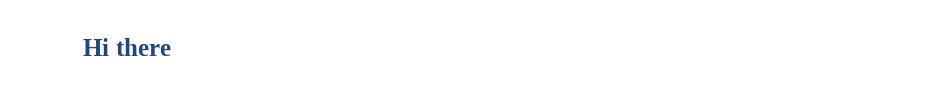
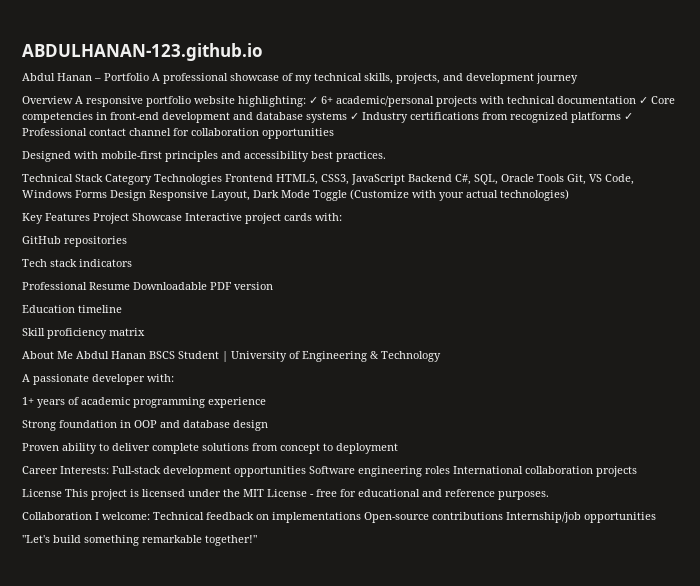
[83,38,171,56] Hi there -> [22,43,263,61] [22,73,578,84] [22,96,675,107] [22,112,633,123] [22,128,334,139] [22,151,386,162] [22,174,634,185] [22,189,569,201] [22,213,342,224] [22,236,127,247] [22,259,132,267] [22,282,273,290] [22,305,122,313] [22,328,145,339] [22,351,441,362] [22,374,174,385] [22,397,266,408] [22,420,268,431] [22,443,398,454] [22,466,637,477] [22,489,549,500] [22,512,656,523] [22,535,257,546] ABDULHANAN-123.github.io // Abdul Hanan – Portfolio A professional showcase of my technical skills, projects, and development journey // Overview A responsive portfolio website highlighting: ✓ 6+ academic/personal projects with technical documentation ✓ Core competencies in front-end development and database systems ✓ Industry certifications from recognized platforms ✓ Professional contact channel for collaboration opportunities // Designed with mobile-first principles and accessibility best practices. // Technical Stack Category Technologies Frontend HTML5, CSS3, JavaScript Backend C#, SQL, Oracle Tools Git, VS Code, Windows Forms Design Responsive Layout, Dark Mode Toggle (Customize with your actual technologies) // Key Features Project Showcase Interactive project cards with: // GitHub repositories // Tech stack indicators // Professional Resume Downloadable PDF version // Education timeline // Skill proficiency matrix // About Me Abdul Hanan BSCS Student | University of Engineering & Technology // A passionate developer with: // 1+ years of academic programming experience // Strong foundation in OOP and database design // Proven ability to deliver complete solutions from concept to deployment // Career Interests: Full-stack development opportunities Software engineering roles International collaboration projects // License This project is licensed under the MIT License - free for educational and reference purposes. // Collaboration I welcome: Technical feedback on implementations Open-source contributions Internship/job opportunities // "Let's build something remarkable together!"

